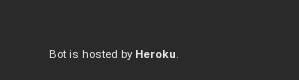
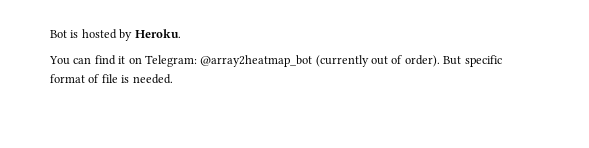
(180, 54) none -> [49,55,502,67] [50,74,173,84] // You can find it on Telegram: @array2heatmap_bot (currently out of order). But specific format of file is needed.

